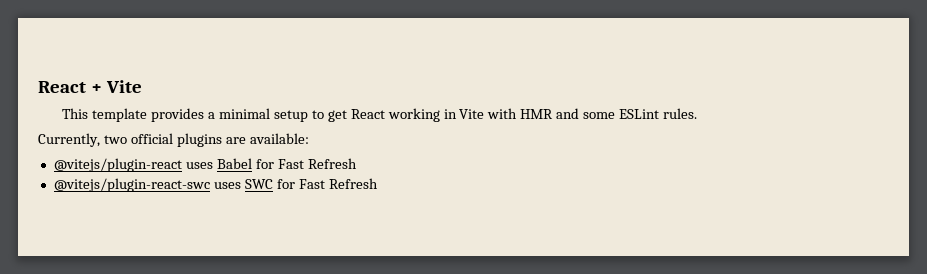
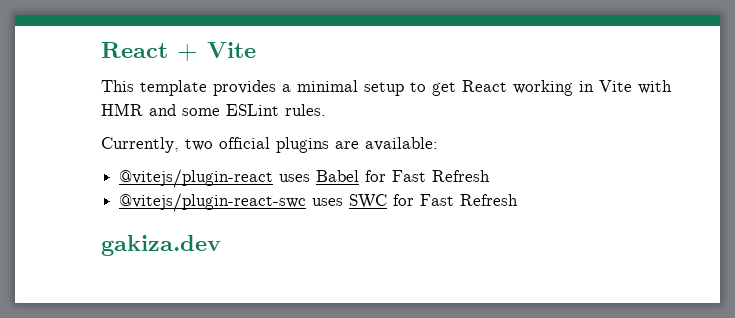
(378, 183) none -> [101,235,221,256] // gakiza.dev

